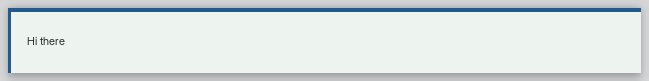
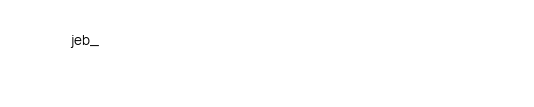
[27,37,65,45] Hi there -> [70,35,99,48] jeb_

